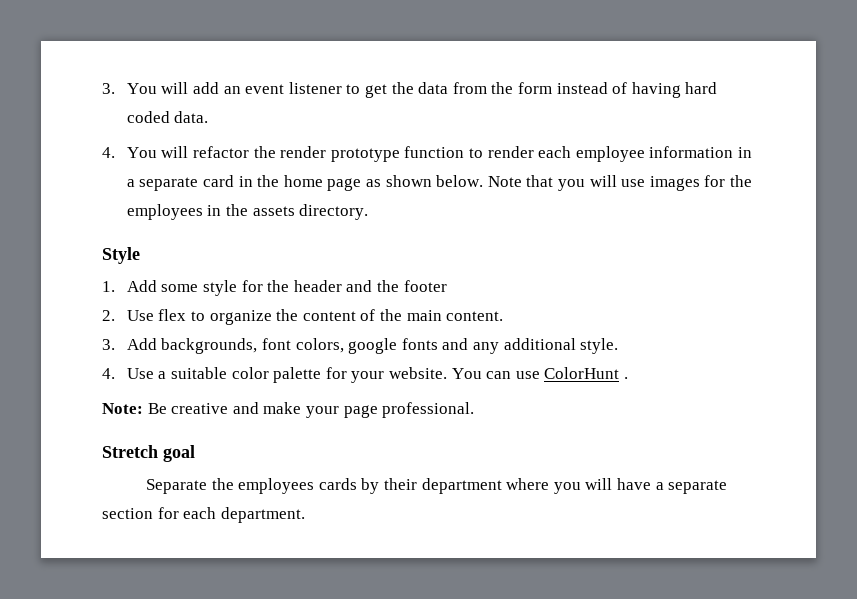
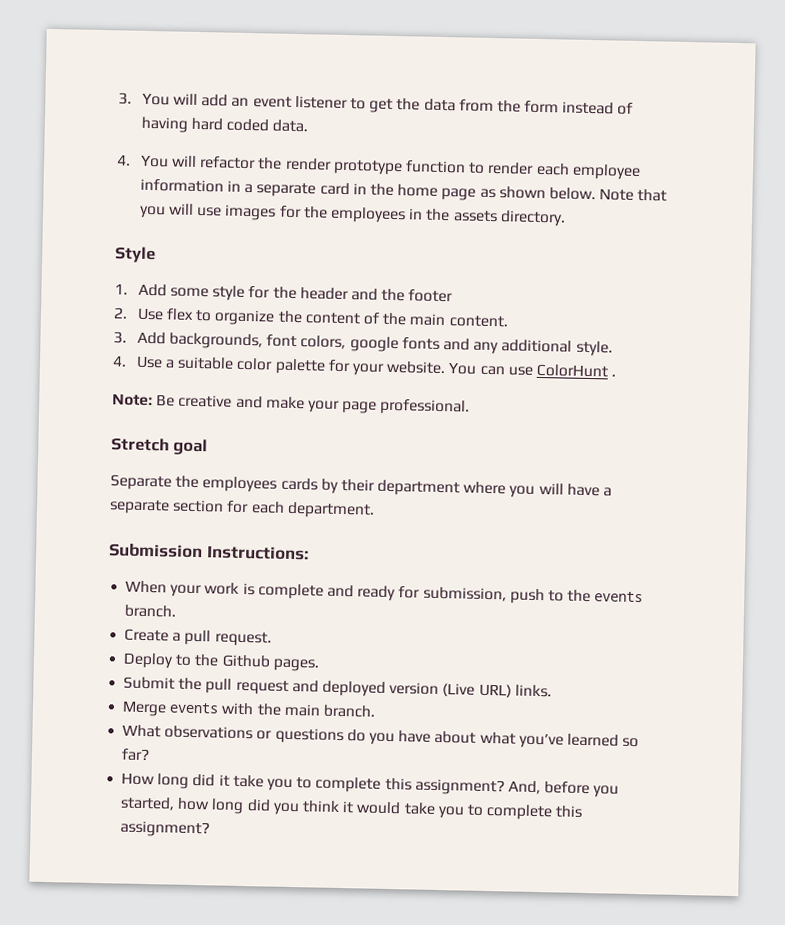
(305, 515) none -> [109,543,309,561] [125,580,644,605] [124,604,178,618] [124,628,272,647] [123,652,319,672] [123,676,552,698] [122,700,376,718] [122,724,640,749] [121,748,151,762] [121,772,620,798] [120,796,584,821] [120,820,211,838] // Submission Instructions: // When your work is complete and ready for submission, push to the events branch. // Create a pull request. // Deploy to the Github pages. // Submit the pull request and deployed version (Live URL) links. // Merge events with the main branch. // What observations or questions do you have about what you’ve learned so far? // How long did it take you to complete this assignment? And, before you started, how long did you think it would take you to complete this assignment?

